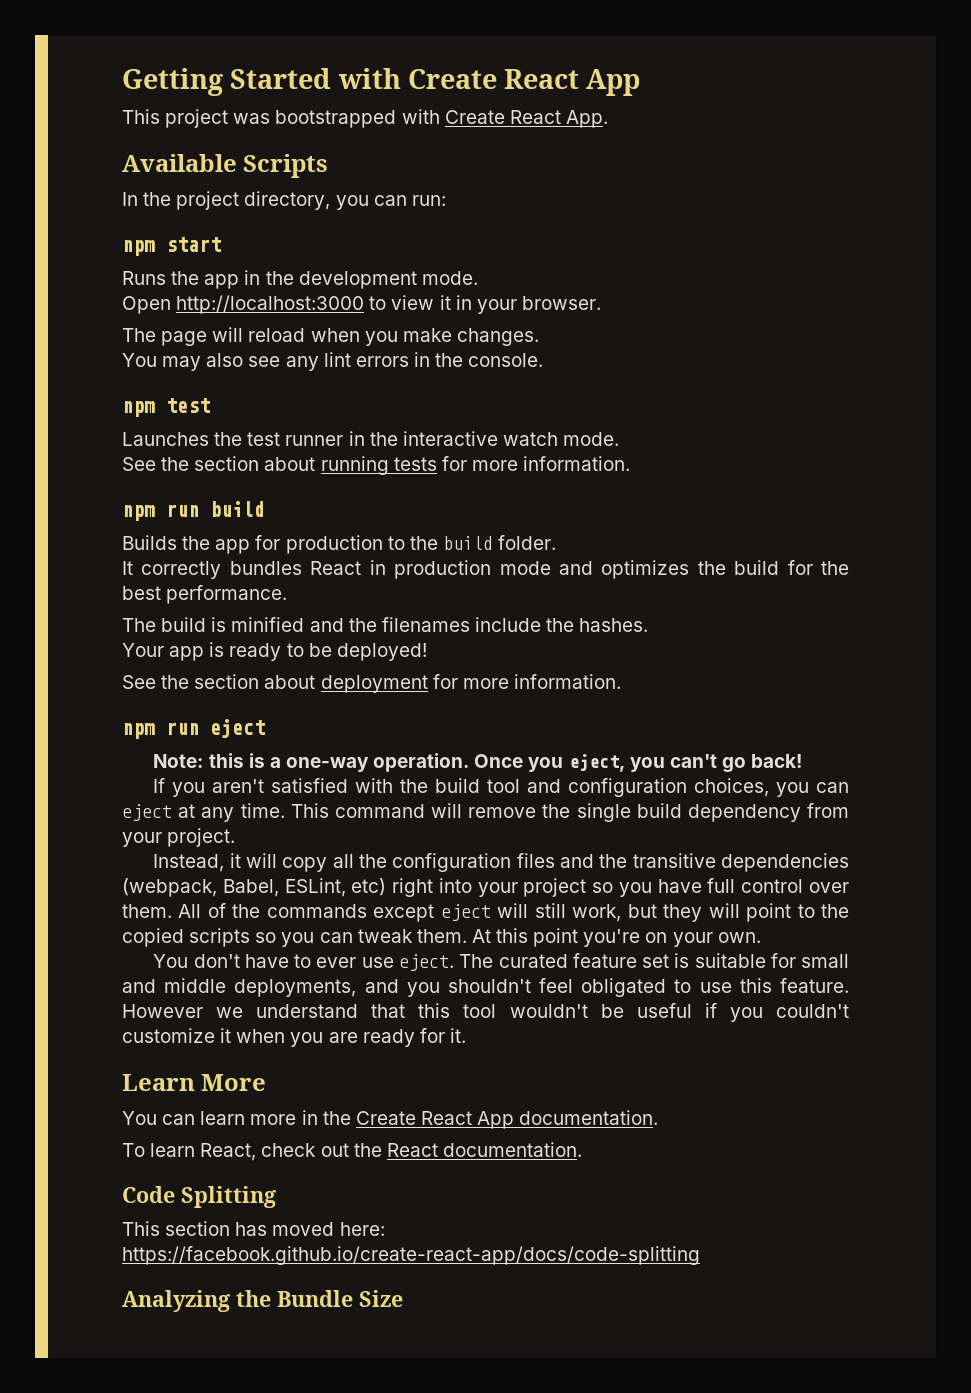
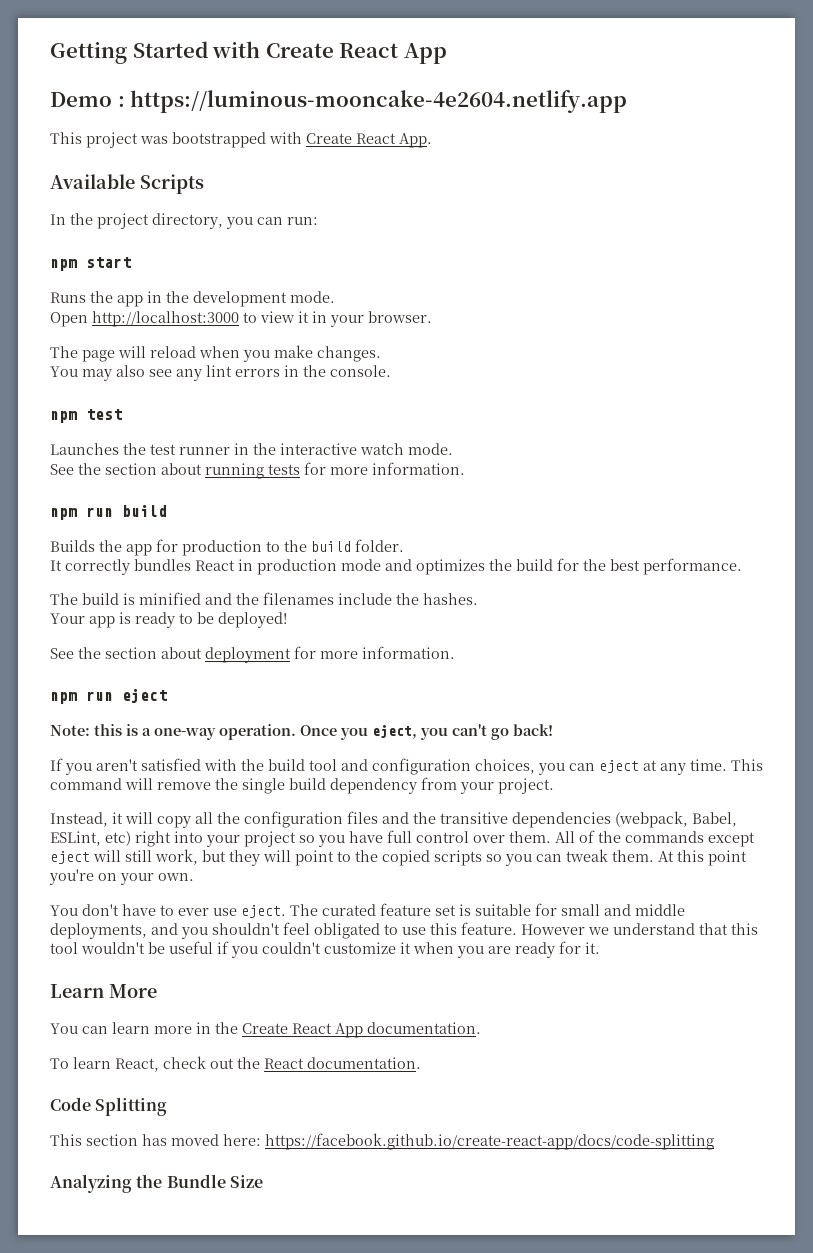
(641, 82) none -> [50,90,628,113] // Demo : https://luminous-mooncake-4e2604.netlify.app

